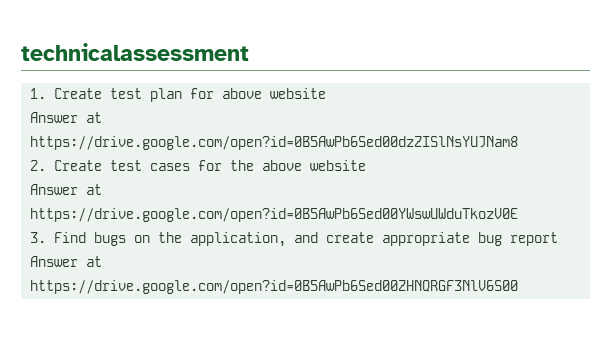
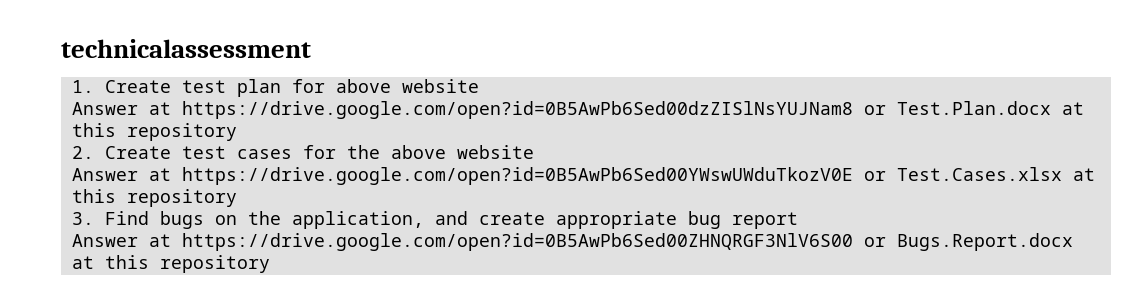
(518, 143) none -> [864,101,1085,115] [72,123,238,141] or Test.Plan.docx at this repository
(518, 215) none -> [864,167,1096,181] [72,189,238,207] or Test.Cases.xlsx at this repository
(518, 287) none -> [864,233,1074,251] [72,255,271,273] or Bugs.Report.docx at this repository

